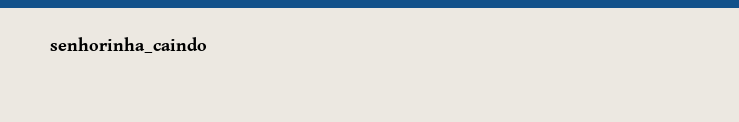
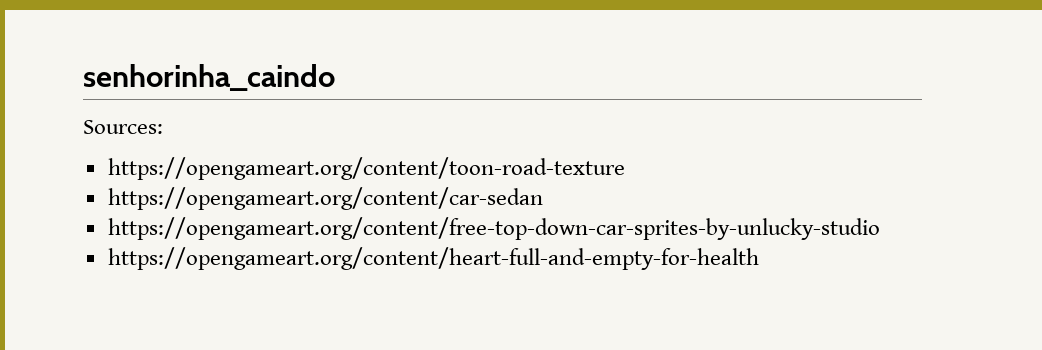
(207, 45) none -> [83,120,163,134] [107,157,625,180] [107,187,543,210] [107,217,880,240] [107,247,759,270] // Sources: // https://opengameart.org/content/toon-road-texture // https://opengameart.org/content/car-sedan // https://opengameart.org/content/free-top-down-car-sprites-by-unlucky-studio // https://opengameart.org/content/heart-full-and-empty-for-health

